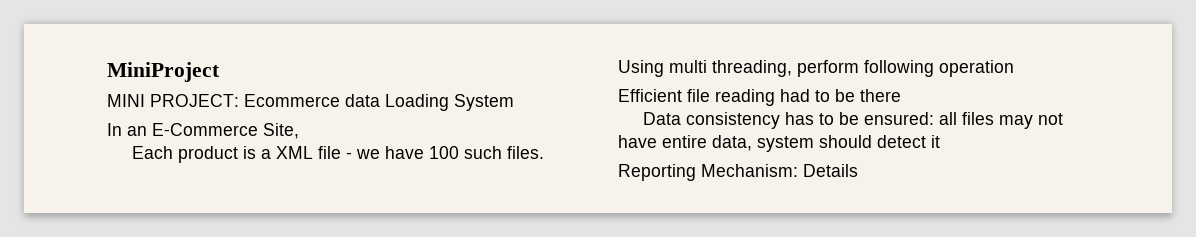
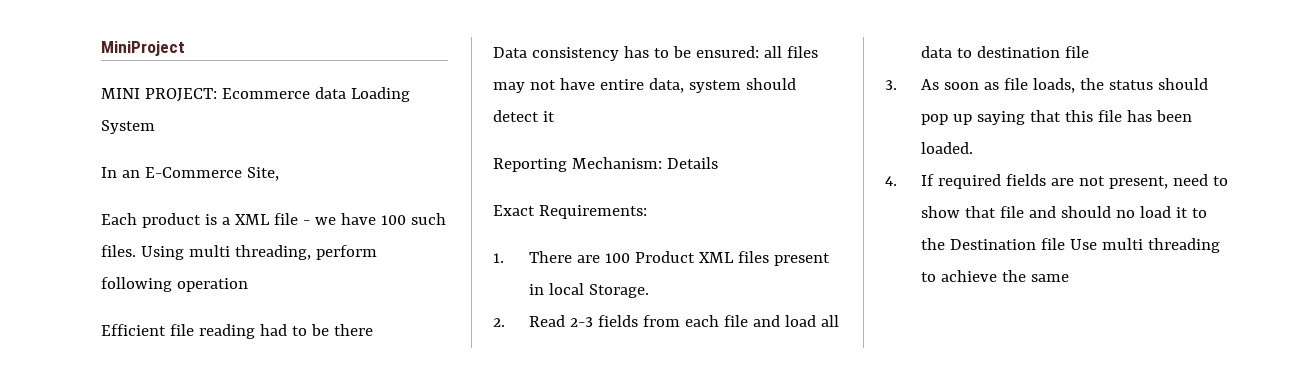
(858, 170) none -> [493,205,647,219] [493,251,830,266] [528,283,649,298] [493,315,839,327] [920,46,1089,58] [885,78,1208,93] [920,110,1192,125] [920,142,973,154] [885,174,1228,189] [920,206,1207,218] [920,238,1220,253] [920,270,1069,282] // Exact Requirements: // 1. There are 100 Product XML files present in local Storage. // 2. Read 2-3 fields from each file and load all data to destination file // 3. As soon as file loads, the status should pop up saying that this file has been loaded. // 4. If required fields are not present, need to show that file and should no load it to the Destination file Use multi threading to achieve the same

